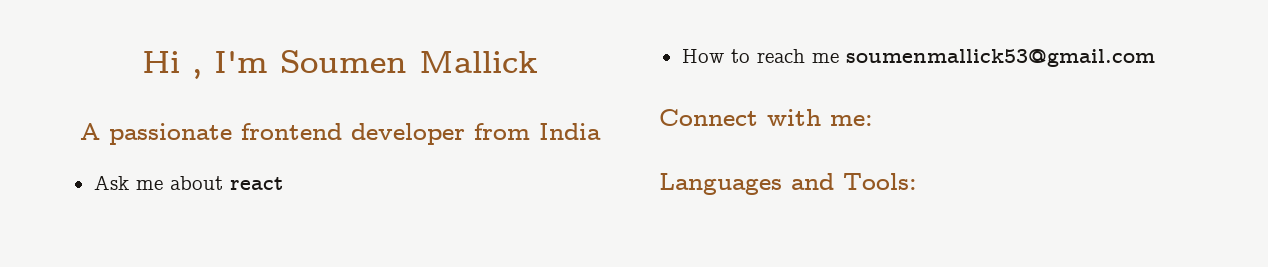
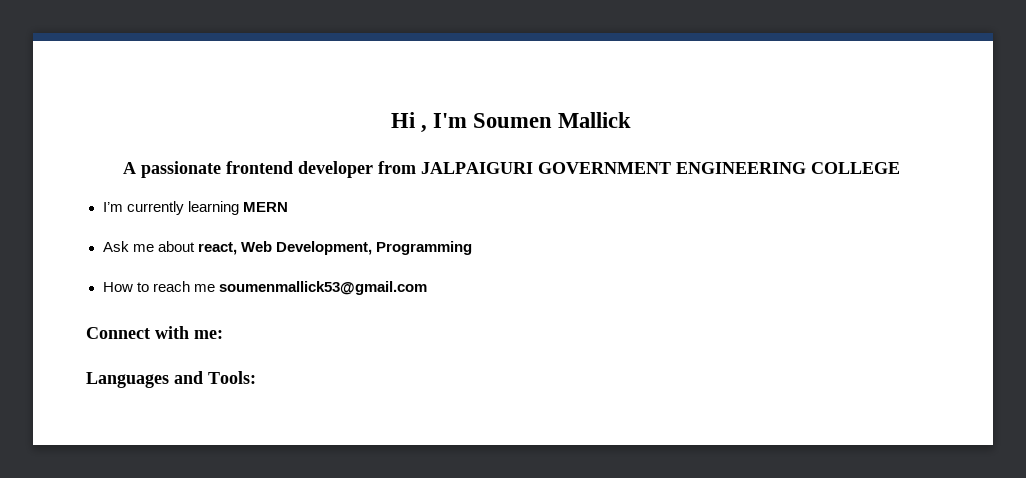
[539,123,601,140] India -> [420,162,900,174] [102,201,288,215] JALPAIGURI GOVERNMENT ENGINEERING COLLEGE // I’m currently learning MERN
[229,177,283,190] react -> [197,241,472,255] react, Web Development, Programming

